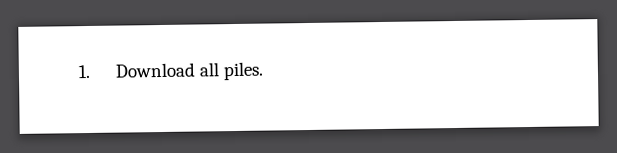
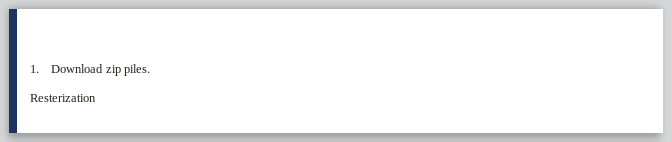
[198,62,219,77] all -> [105,65,121,76] zip
(265, 71) none -> [30,94,96,102] // Resterization

